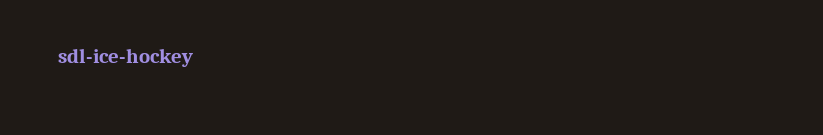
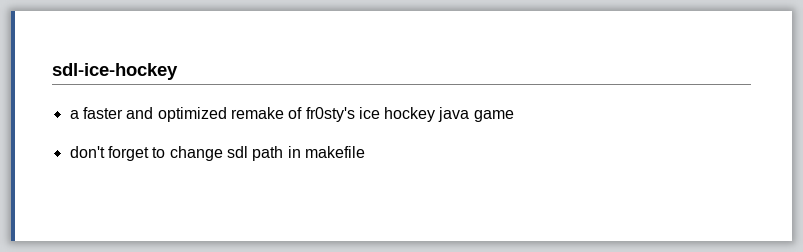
(193, 57) none -> [69,107,514,122] [69,146,365,161] // a faster and optimized remake of fr0sty's ice hockey java game // don't forget to change sdl path in makefile

